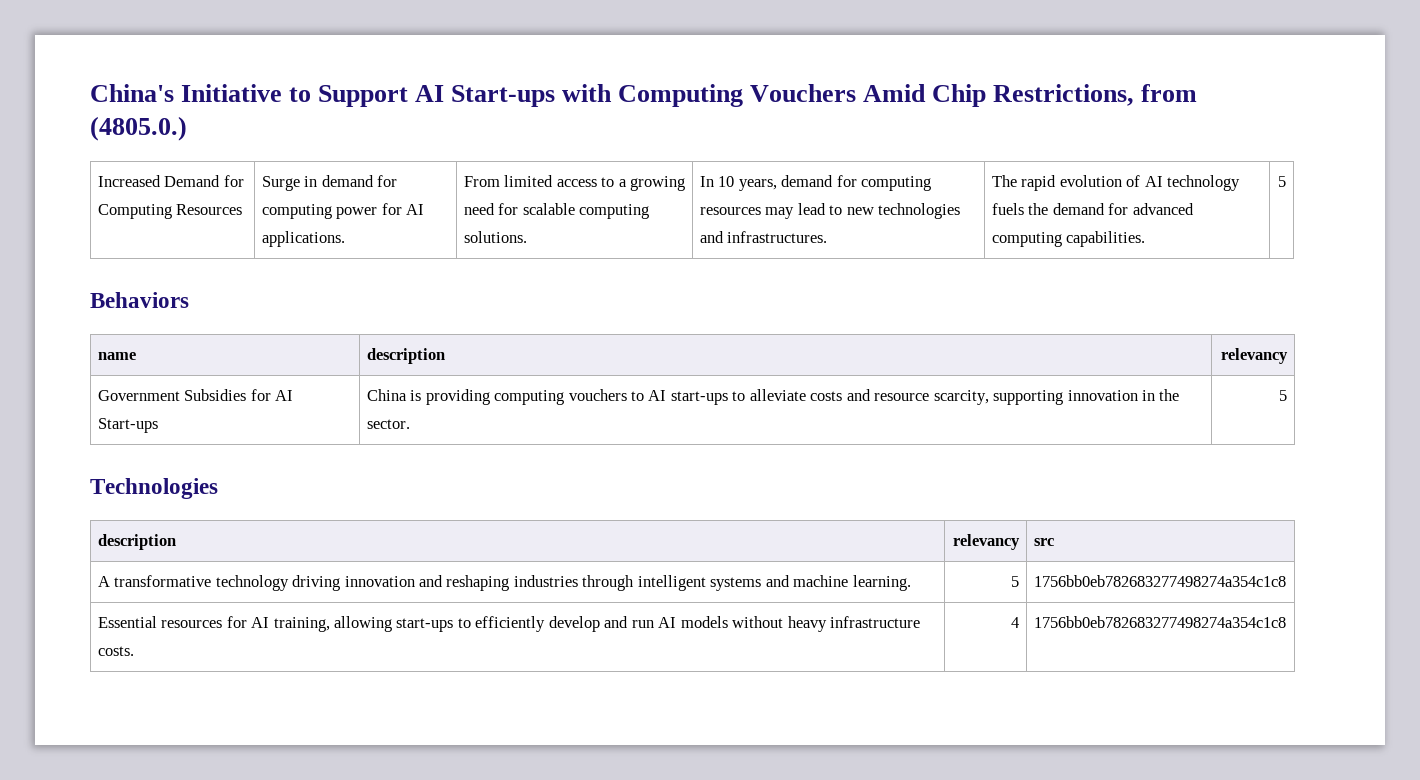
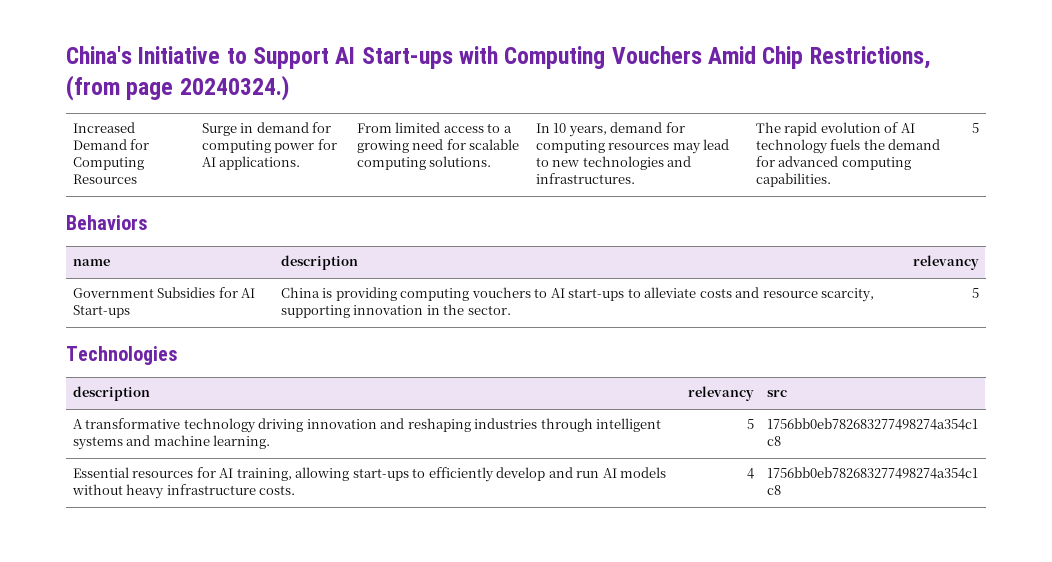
[1141,84,1198,102] [90,116,187,141] from (4805.0.) -> [66,75,289,101] (from page 20240324.)

